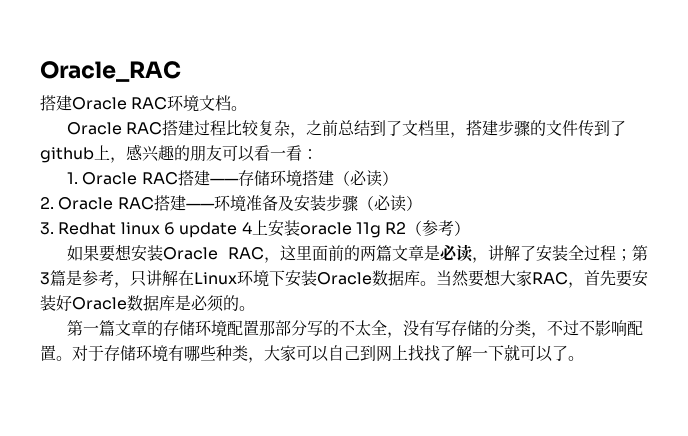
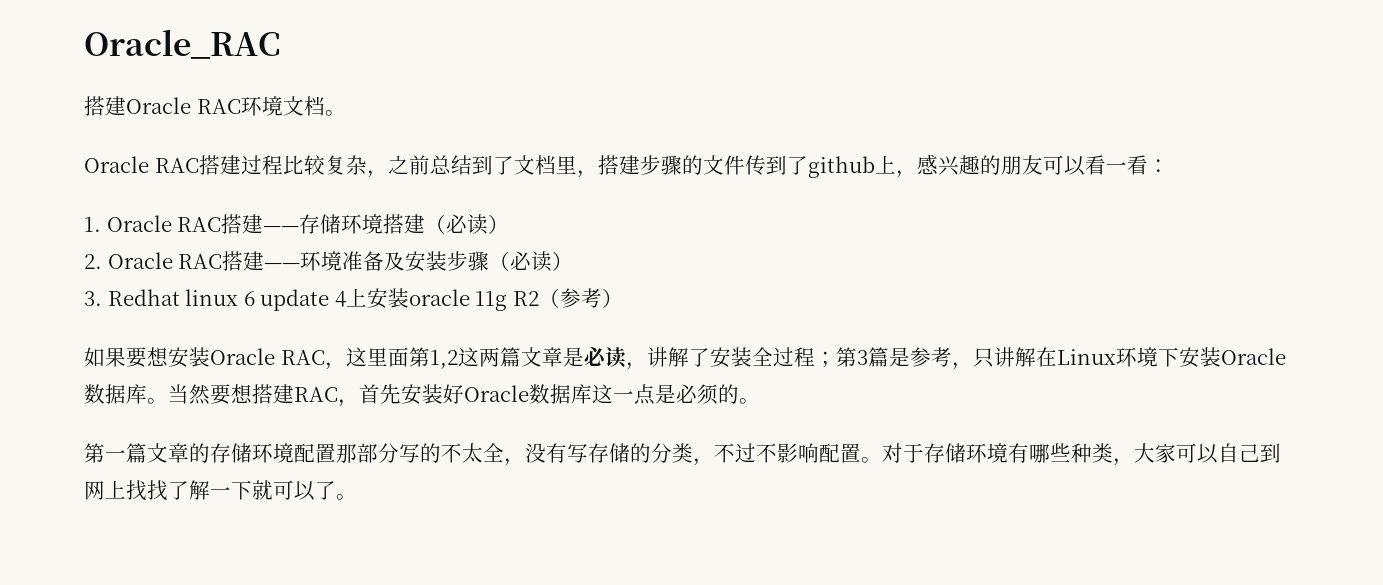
[327,245,360,261] 前的 -> [408,347,479,369] 第1,2这
[500,270,532,287] 大家 -> [252,384,294,404] 搭建
[616,270,632,287] 要 -> (401, 394) none
(175, 303) none -> [592,384,655,405] 这一点

